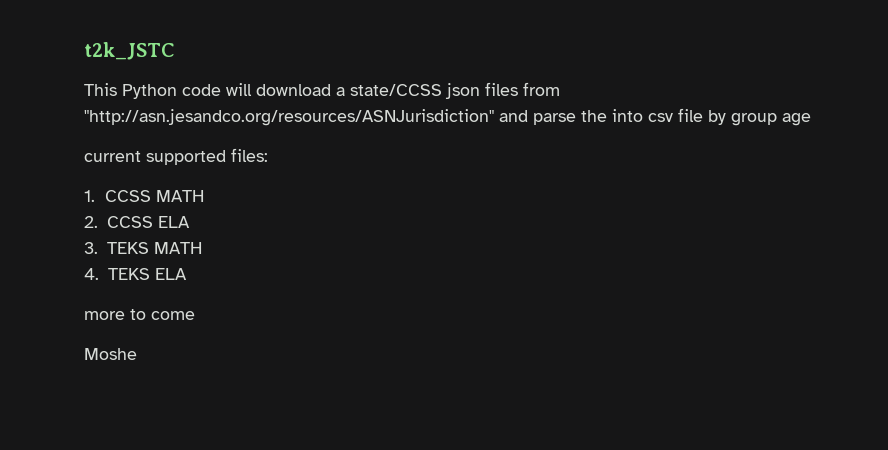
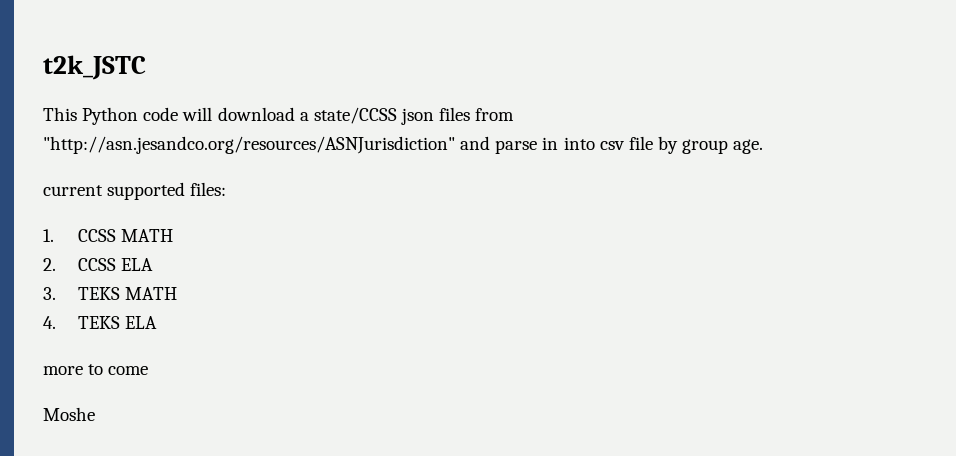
[581,110,607,122] the -> [542,137,559,150] in
[782,113,811,126] age -> [733,139,764,154] age.

